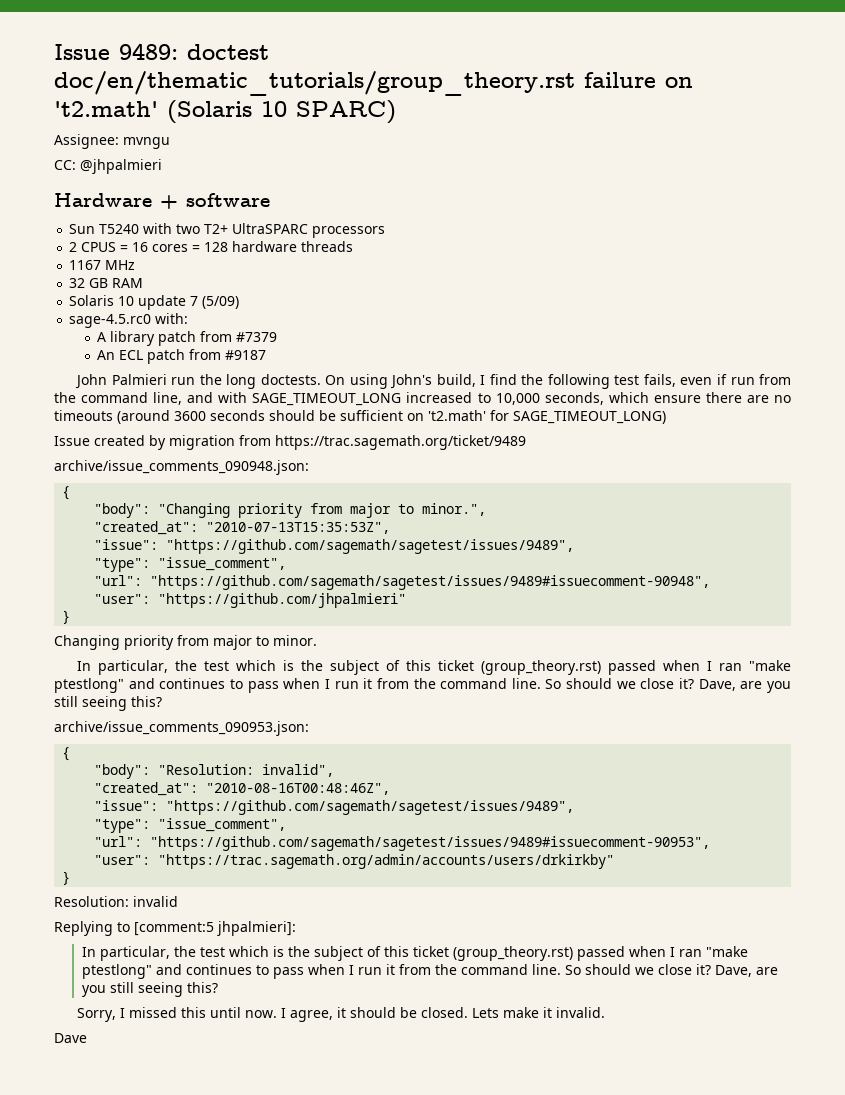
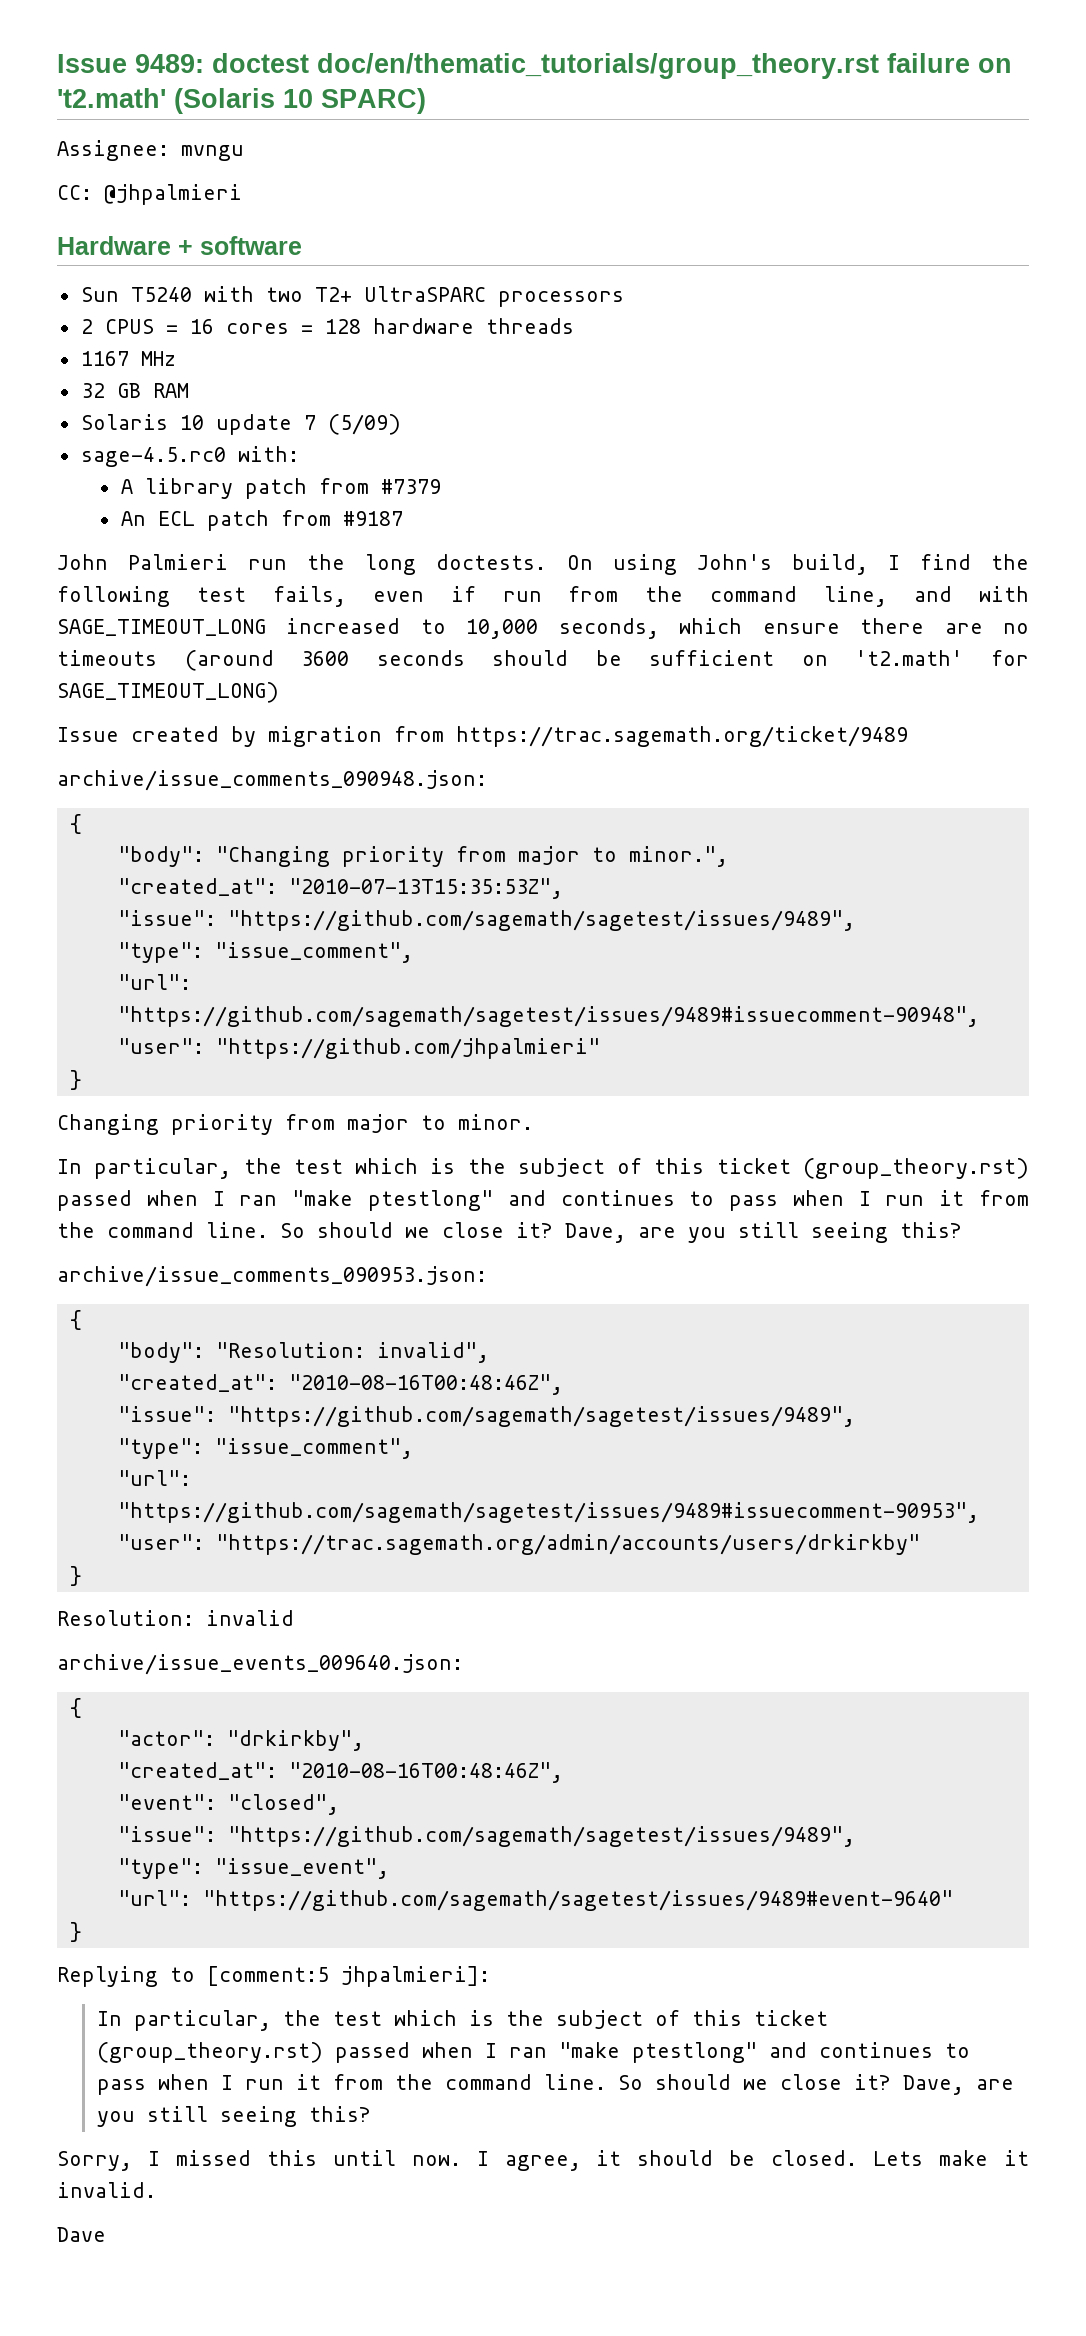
(178, 901) none -> [57,1654,463,1675] [69,1698,82,1718] [117,1730,364,1751] [117,1762,563,1783] [117,1794,339,1815] [117,1826,855,1847] [117,1858,389,1879] [117,1890,953,1911] [69,1922,82,1942] // archive/issue_events_009640.json: // { // "actor": "drkirkby", // "created_at": "2010-08-16T00:48:46Z", // "event": "closed", // "issue": "https://github.com/sagemath/sagetest/issues/9489", // "type": "issue_event", // "url": "https://github.com/sagemath/sagetest/issues/9489#event-9640" // }

